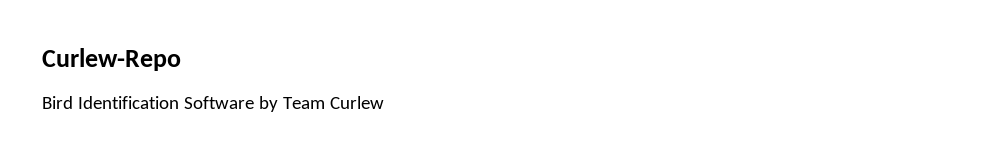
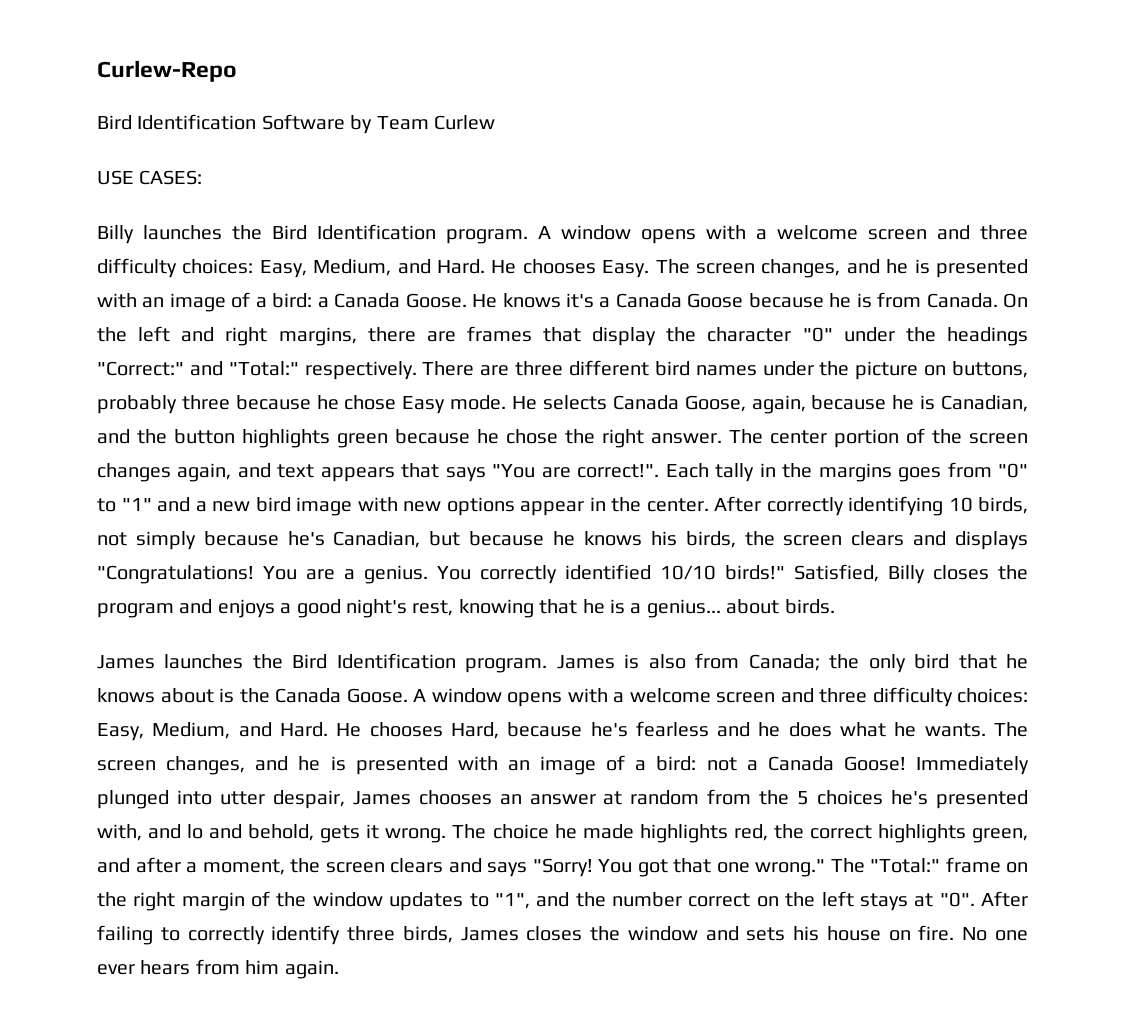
(384, 102) none -> [97,170,203,185] [97,224,1028,244] [97,258,1028,278] [97,292,1029,312] [97,326,1028,346] [97,360,1028,380] [97,395,1028,414] [97,428,1028,448] [97,462,1029,482] [97,496,1028,516] [97,531,1028,550] [97,564,1028,584] [97,599,835,618] [97,653,1029,673] [97,687,1028,707] [97,721,1028,741] [97,755,1029,775] [97,789,1028,809] [97,824,1028,843] [97,857,1028,877] [97,891,1028,911] [97,925,1028,945] [97,959,339,979] // USE CASES: // Billy launches the Bird Identification program. A window opens with a welcome screen and three difficulty choices: Easy, Medium, and Hard. He chooses Easy. The screen changes, and he is presented with an image of a bird: a Canada Goose. He knows it's a Canada Goose because he is from Canada. On the left and right margins, there are frames that display the character "0" under the headings "Correct:" and "Total:" respectively. There are three different bird names under the picture on buttons, probably three because he chose Easy mode. He selects Canada Goose, again, because he is Canadian, and the button highlights green because he chose the right answer. The center portion of the screen changes again, and text appears that says "You are correct!". Each tally in the margins goes from "0" to "1" and a new bird image with new options appear in the center. After correctly identifying 10 birds, not simply because he's Canadian, but because he knows his birds, the screen clears and displays "Congratulations! You are a genius. You correctly identified 10/10 birds!" Satisfied, Billy closes the program and enjoys a good night's rest, knowing that he is a genius... about birds. // James launches the Bird Identification program. James is also from Canada; the only bird that he knows about is the Canada Goose. A window opens with a welcome screen and three difficulty choices: Easy, Medium, and Hard. He chooses Hard, because he's fearless and he does what he wants. The screen changes, and he is presented with an image of a bird: not a Canada Goose! Immediately plunged into utter despair, James chooses an answer at random from the 5 choices he's presented with, and lo and behold, gets it wrong. The choice he made highlights red, the correct highlights green, and after a moment, the screen clears and says "Sorry! You got that one wrong." The "Total:" frame on the right margin of the window updates to "1", and the number correct on the left stays at "0". After failing to correctly identify three birds, James closes the window and sets his house on fire. No one ever hears from him again.

